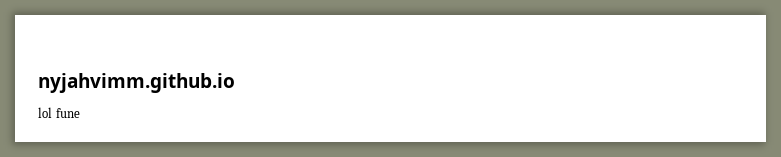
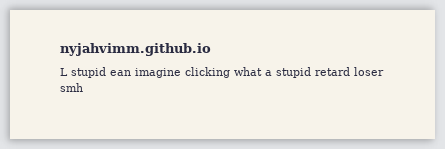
[38,107,80,118] lol fune -> [60,67,384,78] [60,83,83,92] L stupid ean imagine clicking what a stupid retard loser smh

